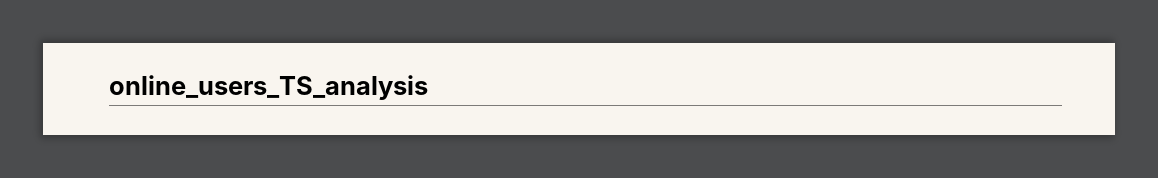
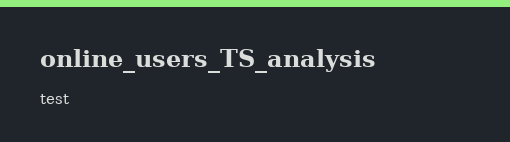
(428, 87) none -> [40,94,69,104] // test

